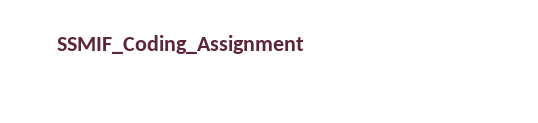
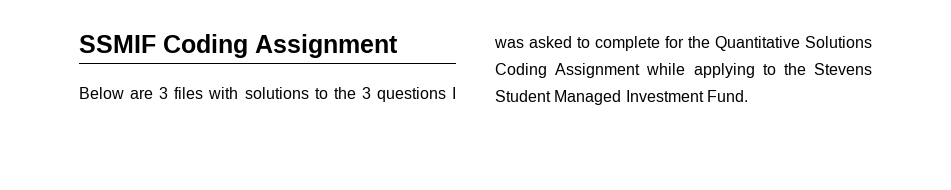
[57,35,304,54] SSMIF_Coding_Assignment -> [79,34,398,58] [79,87,456,102] [494,36,872,51] [495,63,873,78] [495,90,748,105] SSMIF Coding Assignment // Below are 3 files with solutions to the 3 questions I was asked to complete for the Quantitative Solutions Coding Assignment while applying to the Stevens Student Managed Investment Fund.

